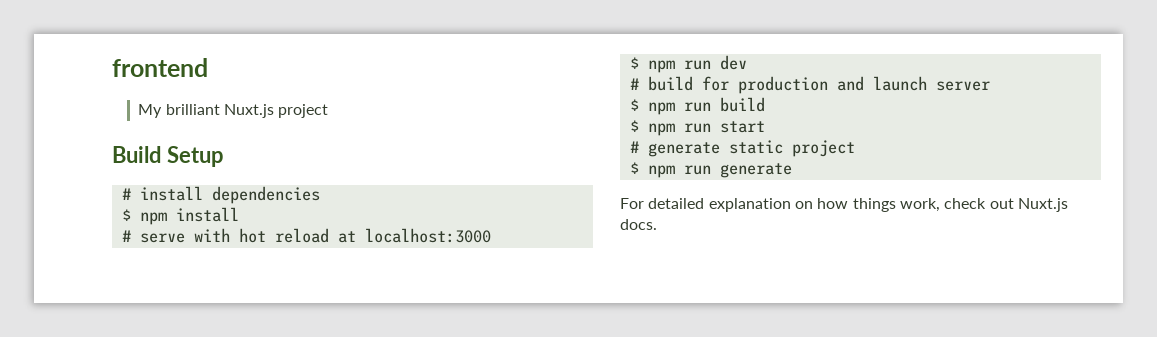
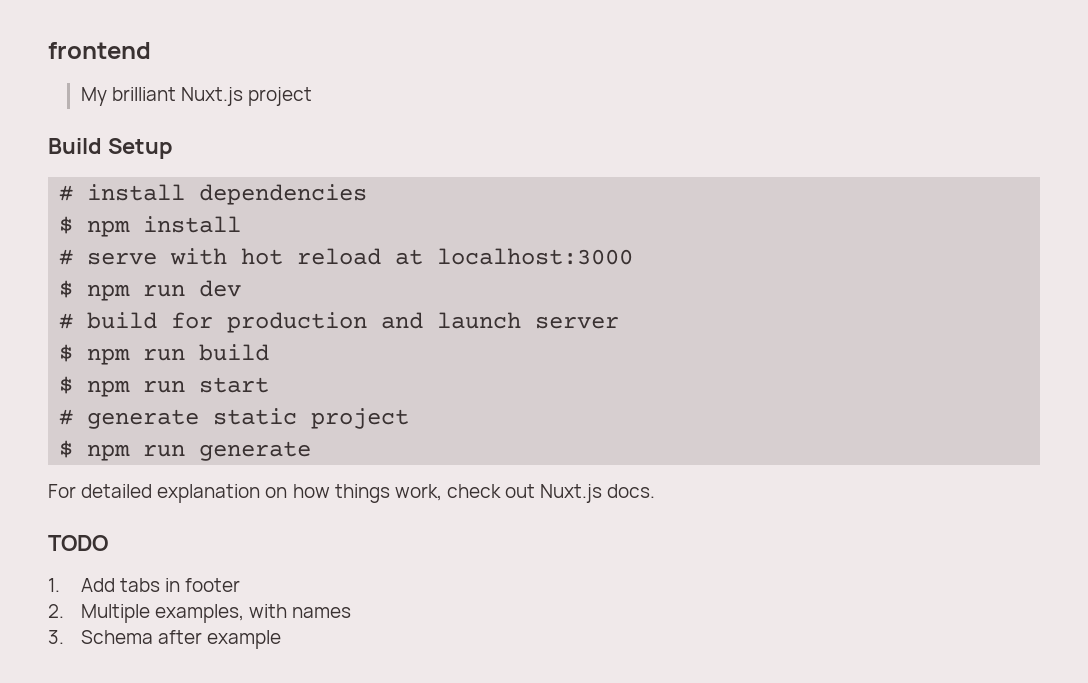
(657, 224) none -> [48,535,108,551] [48,578,240,592] [48,604,351,623] [48,630,281,649] // TODO // 1. Add tabs in footer // 2. Multiple examples, with names // 3. Schema after example

